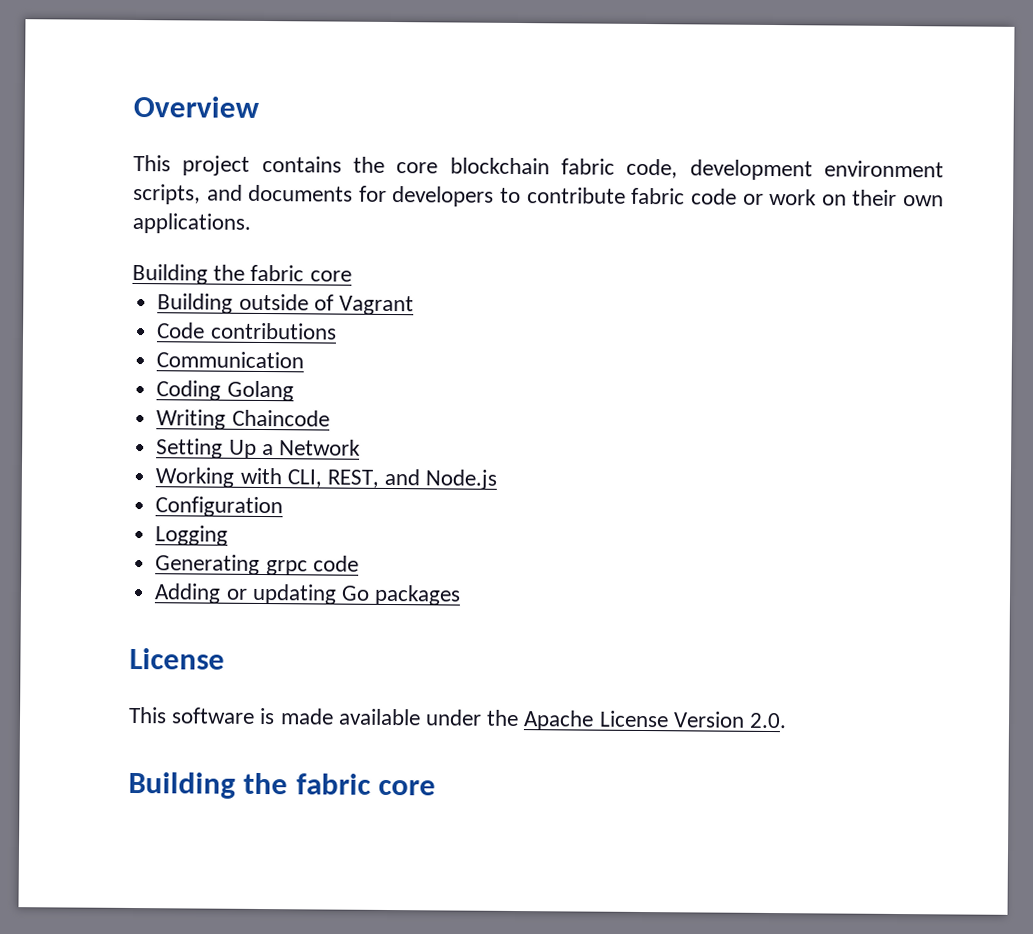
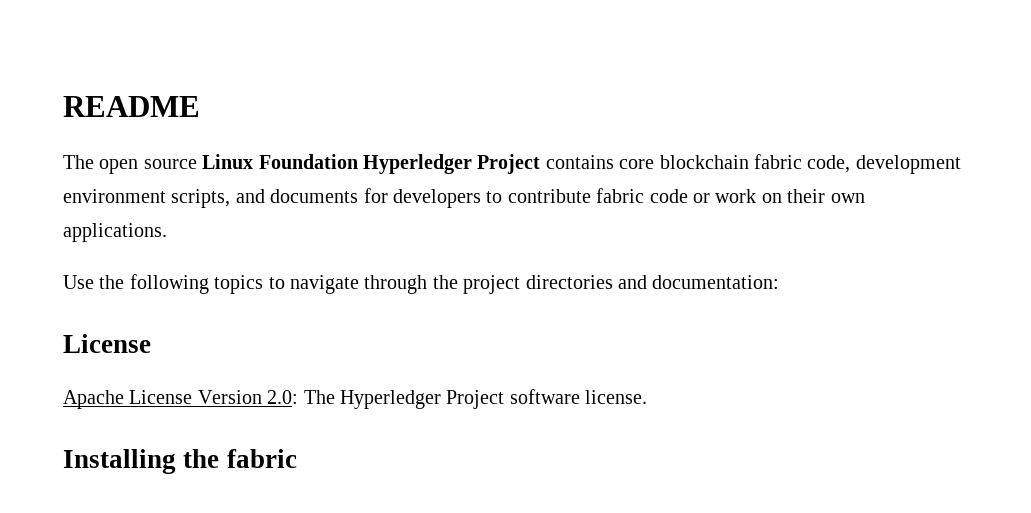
[133,95,259,118] [133,154,385,176] Overview // This project contains the -> [63,96,200,117] [63,154,614,174] README // The open source Linux Foundation Hyperledger Project contains
[132,263,352,285] [157,293,414,316] [157,322,337,340] [156,351,305,369] [156,380,294,402] [156,409,330,430] [156,438,361,459] [155,467,498,490] [155,496,284,518] [155,525,229,546] [155,554,359,576] [154,583,462,606] [129,647,225,670] [128,706,788,731] [128,771,437,799] Building the fabric core // Building outside of Vagrant // Code contributions // Communication // Coding Golang // Writing Chaincode // Setting Up a Network // Working with CLI, REST, and Node.js // Configuration // Logging // Generating grpc code // Adding or updating Go packages // License // This software is made available under the Apache License Version 2.0. // Building the fabric core -> [63,274,780,294] [63,334,151,353] [63,389,648,409] [63,449,297,474] Use the following topics to navigate through the project directories and documentation: // License // Apache License Version 2.0: The Hyperledger Project software license. // Installing the fabric

